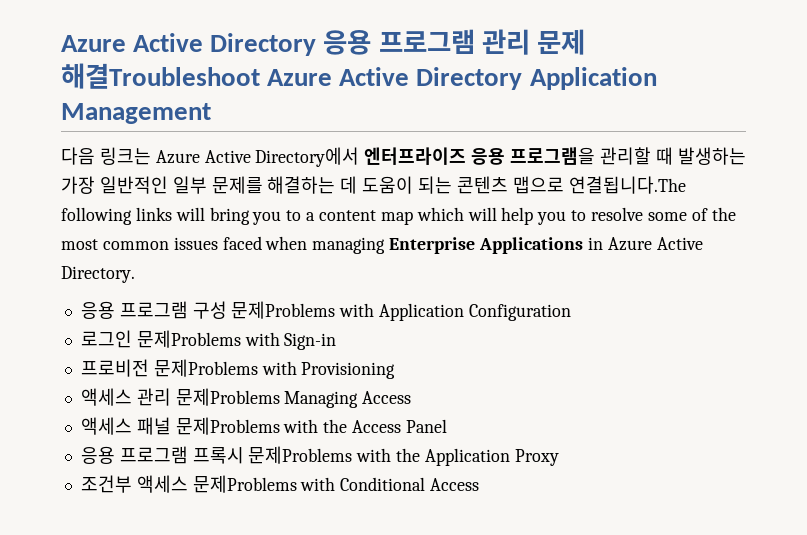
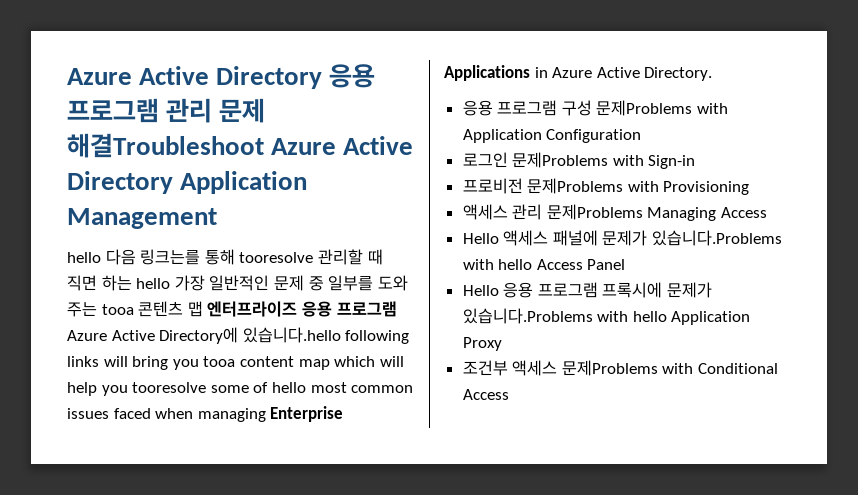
[61,147,746,167] [61,176,686,194] 다음 링크는 Azure Active Directory에서 엔터프라이즈 응용 프로그램을 관리할 때 발생하는 가장 일반적인 일부 문제를 해결하는 데 도움이 되는 콘텐츠 맵으로 연결됩니다.The -> [67,249,383,265] [67,275,408,291] [67,301,397,317] [67,327,341,344] hello 다음 링크는를 통해 tooresolve 관리할 때 직면 하는 hello 가장 일반적인 문제 중 일부를 도와 주는 tooa 콘텐츠 맵 엔터프라이즈 응용 프로그램 Azure Active Directory에 있습니다.hello
[286,210,316,221] to a -> [203,356,236,367] tooa
[571,207,644,221] to resolve -> [132,382,207,393] tooresolve
[711,207,736,221] the -> [271,382,306,393] hello
[80,417,348,435] 액세스 패널 문제Problems with the -> [462,230,783,246] [462,259,533,270] Hello 액세스 패널에 문제가 있습니다.Problems with hello
[80,446,421,464] 응용 프로그램 프록시 문제Problems with the -> [462,282,713,298] [462,308,667,324] Hello 응용 프로그램 프록시에 문제가 있습니다.Problems with hello

